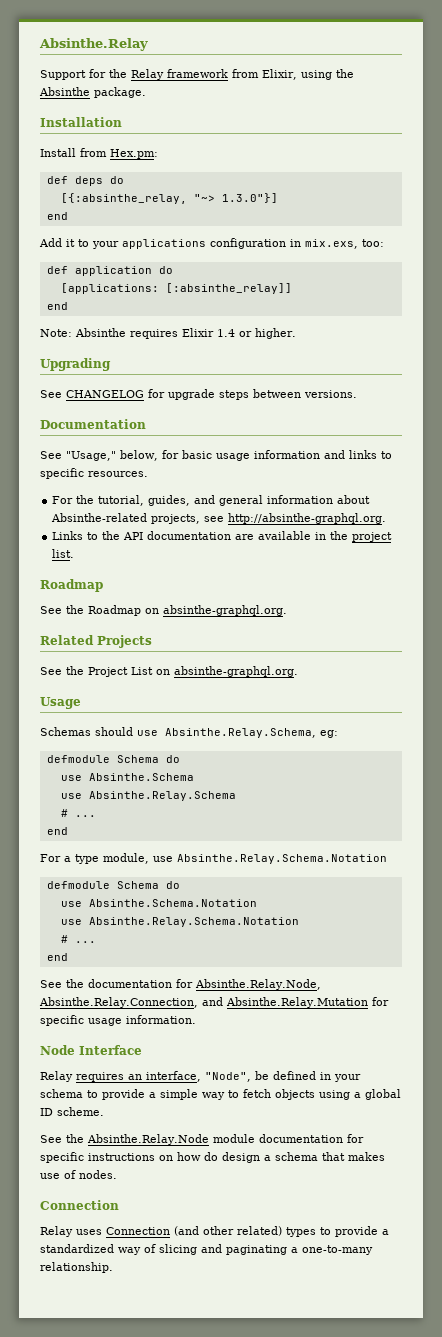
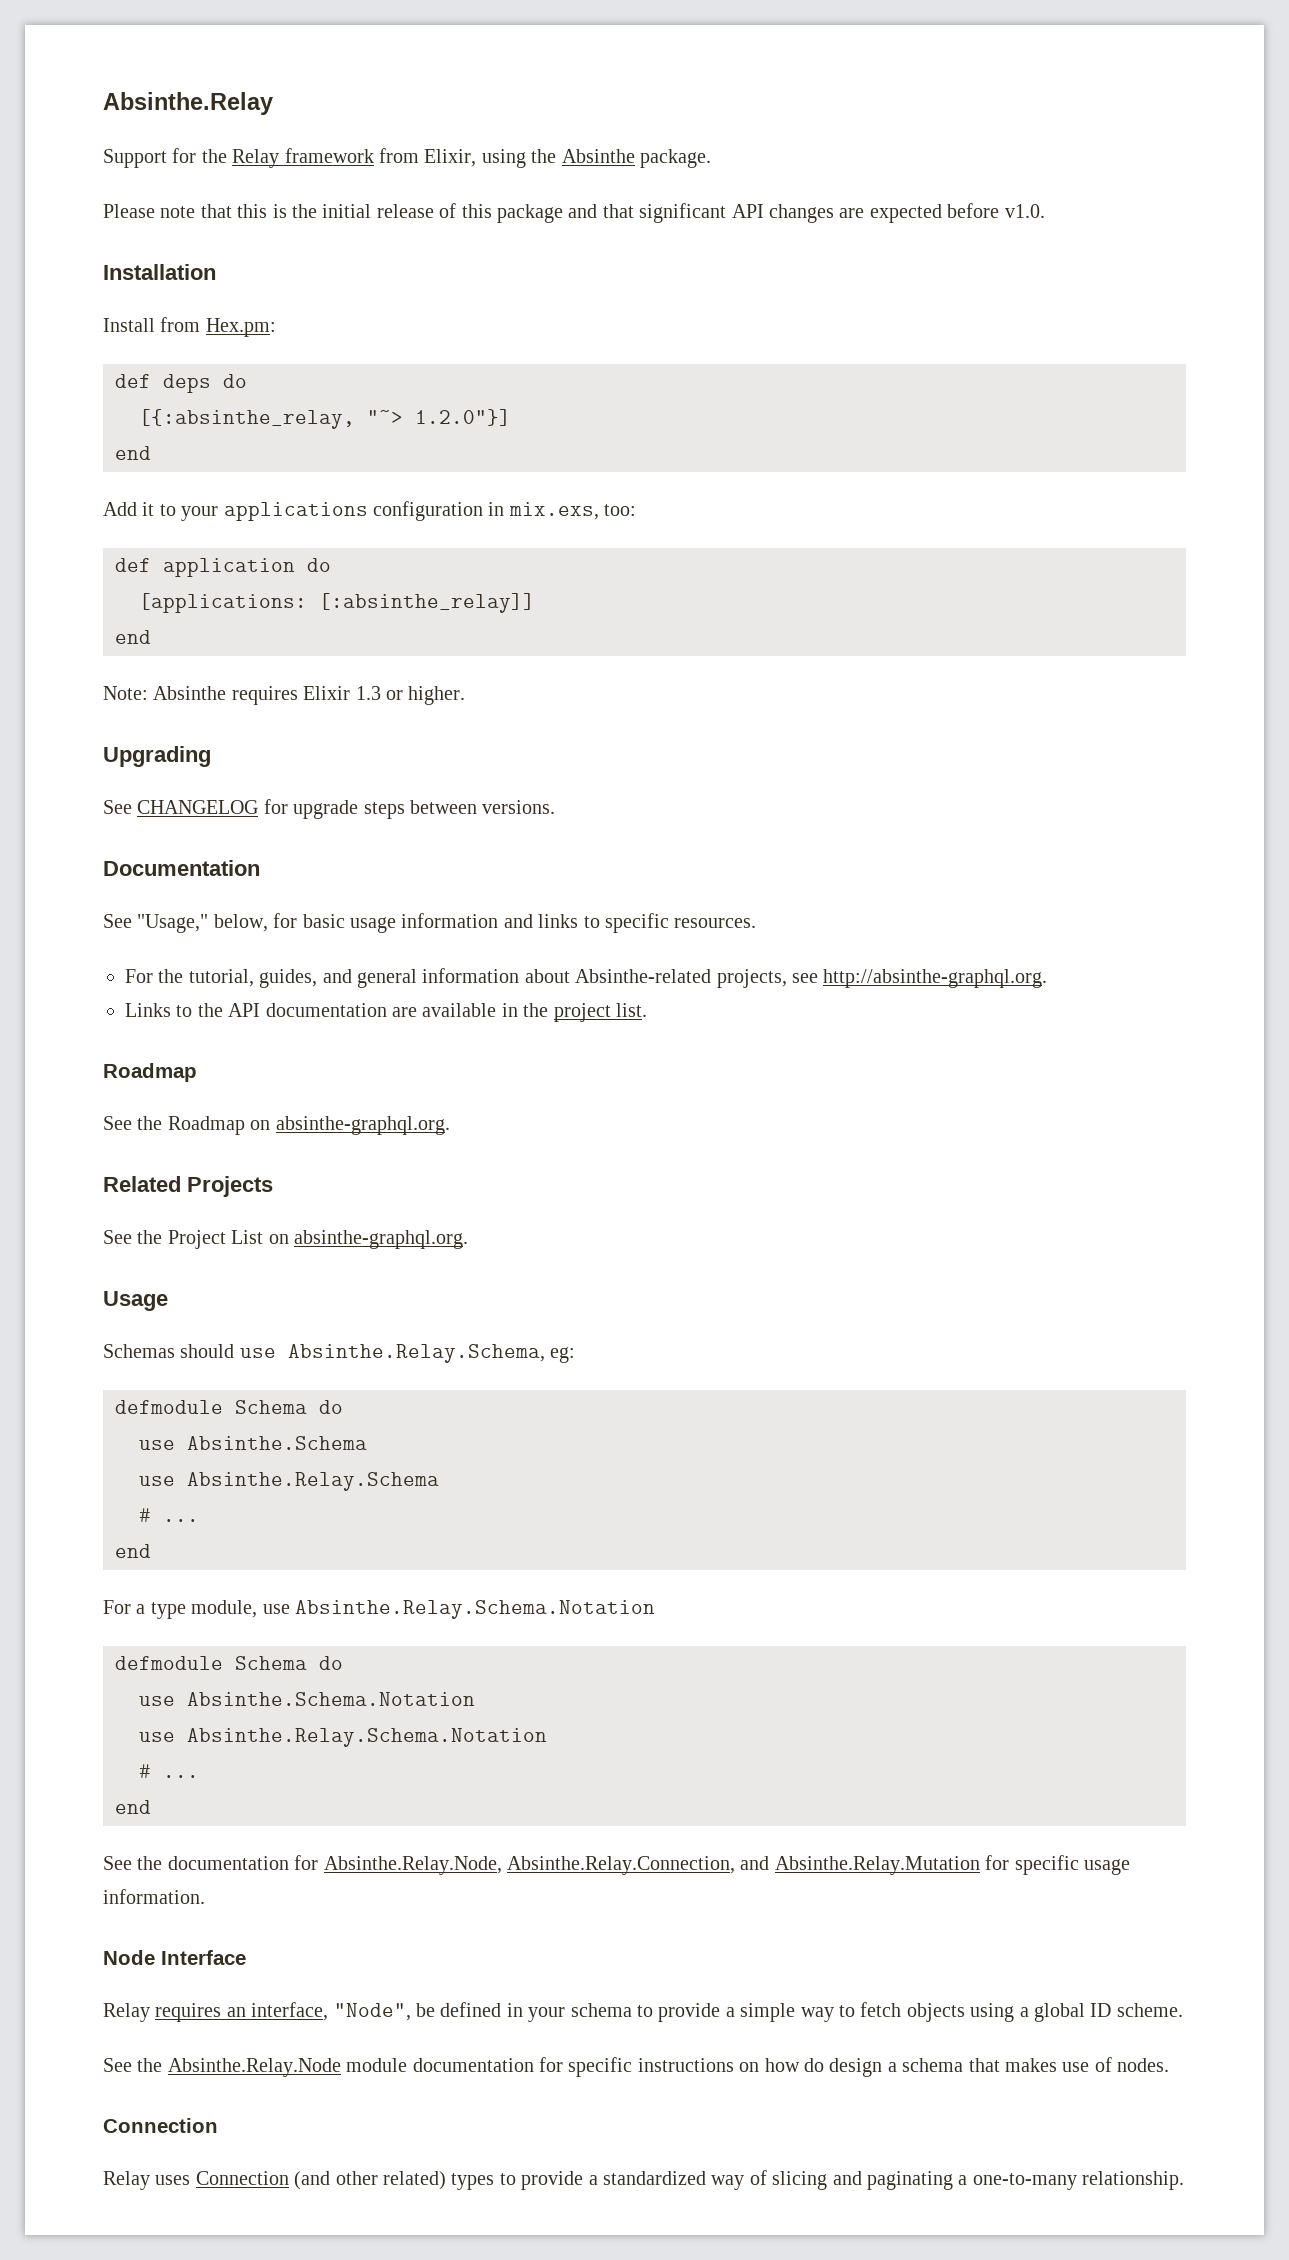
(146, 92) none -> [103,203,1045,223] // Please note that this is the initial release of this package and that significant API changes are expected before v1.0.
[221,193,278,203] 1.3.0"}] -> [415,409,511,426] 1.2.0"}]
[217,329,235,337] 1.4 -> [355,686,381,700] 1.3

